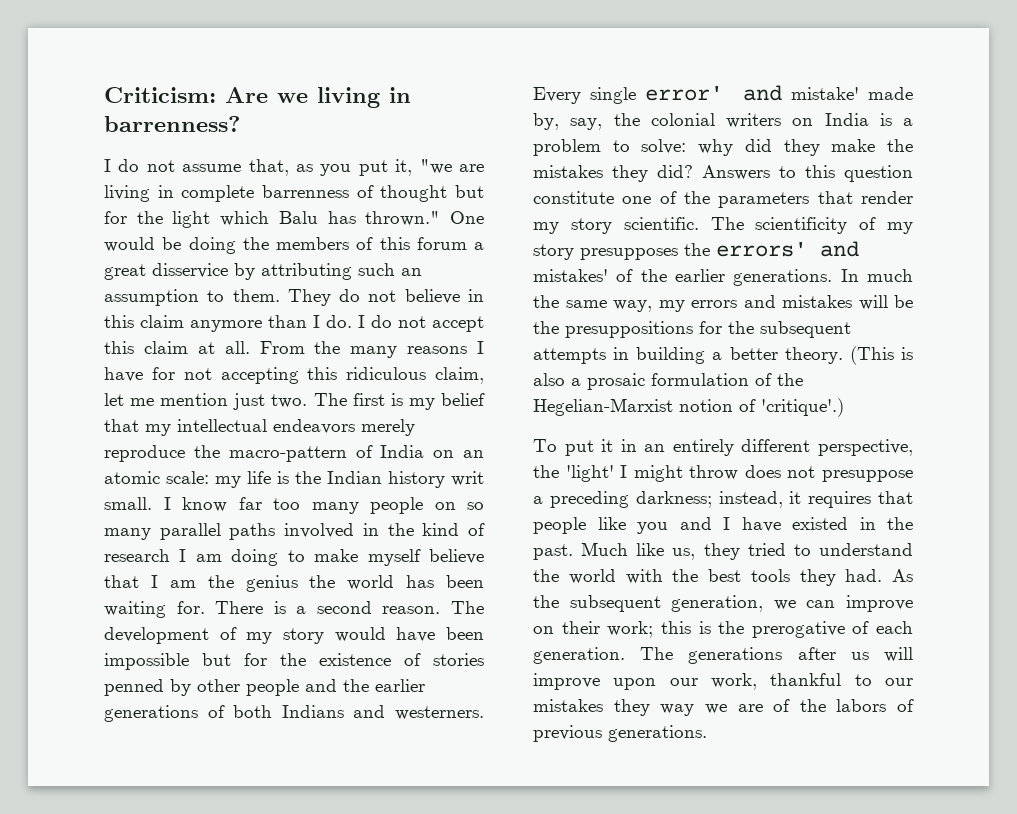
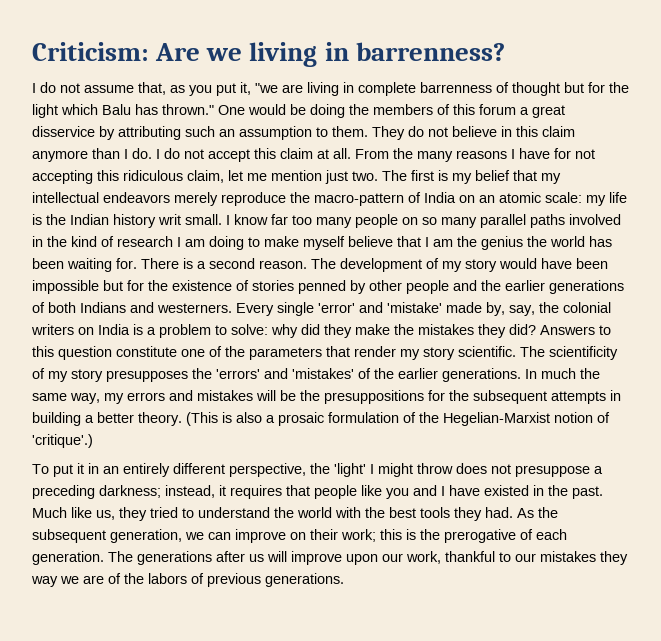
[645,85,859,101] error' and mistake' -> [318,302,442,313] 'error' and 'mistake'
[716,241,859,257] [533,269,608,282] errors' and mistakes' -> [216,368,354,379] 'errors' and 'mistakes'

